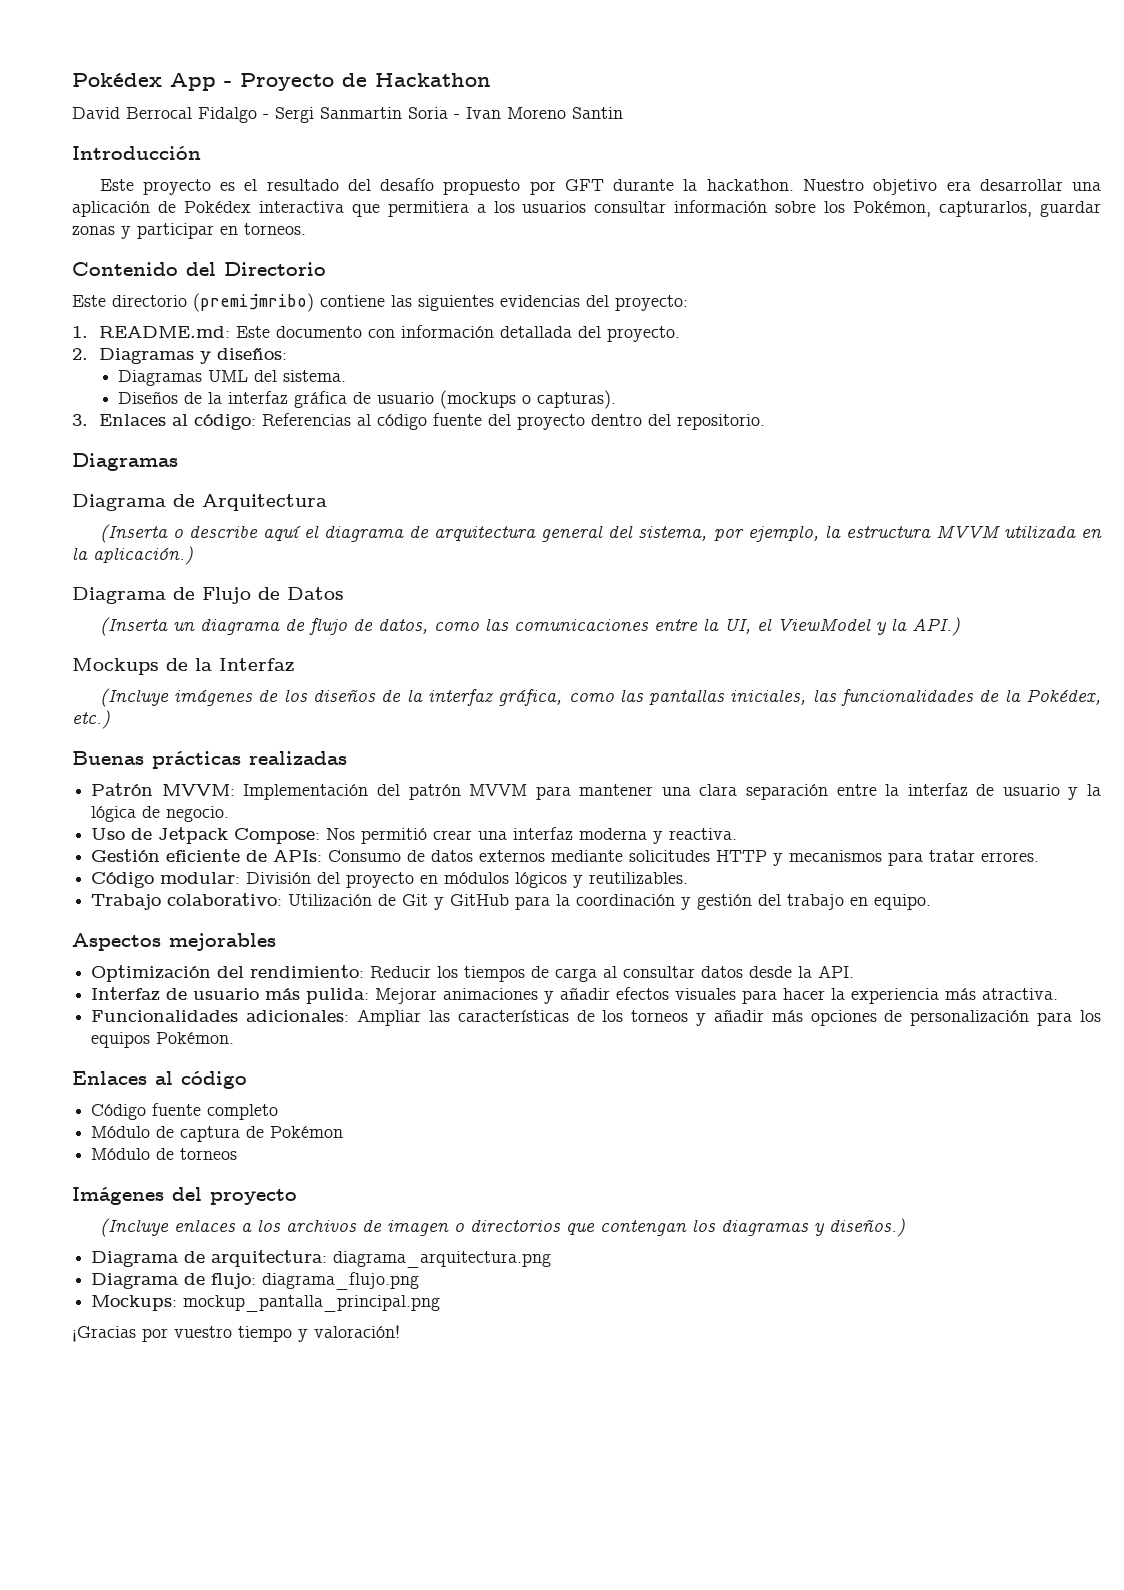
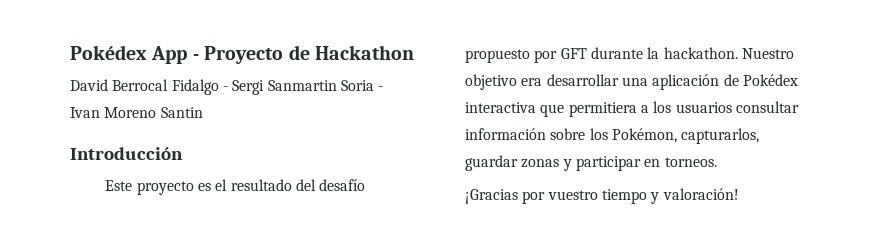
[72,262,326,276] [72,293,688,312] [72,325,681,342] [72,347,288,364] [118,370,347,386] [118,390,617,409] [72,413,766,430] [72,453,178,471] [72,494,327,511] [99,524,1102,543] [72,546,193,565] [72,587,344,604] [99,617,960,636] [72,658,295,675] [99,688,1101,707] [72,710,110,729] [72,751,347,769] [91,783,1102,800] [91,806,230,822] [91,827,738,844] [91,849,1040,866] [91,872,689,888] [91,893,932,910] [72,933,276,951] [91,965,855,982] [91,987,1059,1004] [91,1009,1102,1026] [91,1032,235,1048] [72,1071,247,1089] [91,1103,279,1120] [91,1126,344,1142] [91,1148,238,1160] [72,1187,297,1205] [99,1218,905,1237] [91,1250,552,1268] [91,1272,420,1290] [91,1295,441,1312] // Contenido del Directorio // Este directorio (premijmribo) contiene las siguientes evidencias del proyecto: // 1. README.md: Este documento con información detallada del proyecto. // 2. Diagramas y diseños: // Diagramas UML del sistema. // Diseños de la interfaz gráfica de usuario (mockups o capturas). // 3. Enlaces al código: Referencias al código fuente del proyecto dentro del repositorio. // Diagramas // Diagrama de Arquitectura // (Inserta o describe aquí el diagrama de arquitectura general del sistema, por ejemplo, la estructura MVVM utilizada en la aplicación.) // Diagrama de Flujo de Datos // (Inserta un diagrama de flujo de datos, como las comunicaciones entre la UI, el ViewModel y la API.) // Mockups de la Interfaz // (Incluye imágenes de los diseños de la interfaz gráfica, como las pantallas iniciales, las funcionalidades de la Pokédex, etc.) // Buenas prácticas realizadas // Patrón MVVM: Implementación del patrón MVVM para mantener una clara separación entre la interfaz de usuario y la lógica de negocio. // Uso de Jetpack Compose: Nos permitió crear una interfaz moderna y reactiva. // Gestión eficiente de APIs: Consumo de datos externos mediante solicitudes HTTP y mecanismos para tratar errores. // Código modular: División del proyecto en módulos lógicos y reutilizables. // Trabajo colaborativo: Utilización de Git y GitHub para la coordinación y gestión del trabajo en equipo. // Aspectos mejorables // Optimización del rendimiento: Reducir los tiempos de carga al consultar datos desde la API. // Interfaz de usuario más pulida: Mejorar animaciones y añadir efectos visuales para hacer la experiencia más atractiva. // Funcionalidades adicionales: Ampliar las características de los torneos y añadir más opciones de personalización para los equipos Pokémon. // Enlaces al código // Código fuente completo // Módulo de captura de Pokémon // Módulo de torneos // Imágenes del proyecto // (Incluye enlaces a los archivos de imagen o directorios que contengan los diagramas y diseños.) // Diagrama de arquitectura: diagrama_arquitectura.png // Diagrama de flujo: diagrama_flujo.png // Mockups: mockup_pantalla_principal.png -> (717, 162) none

